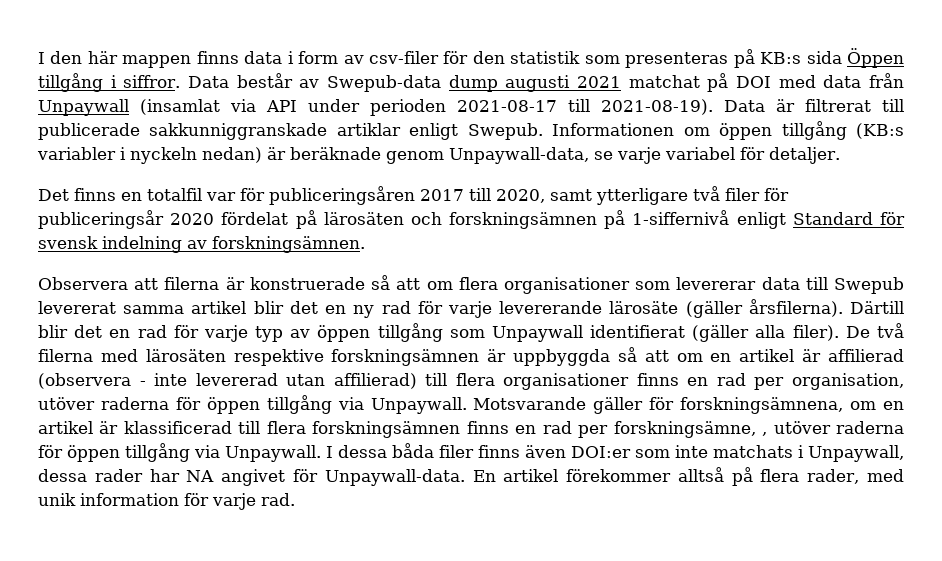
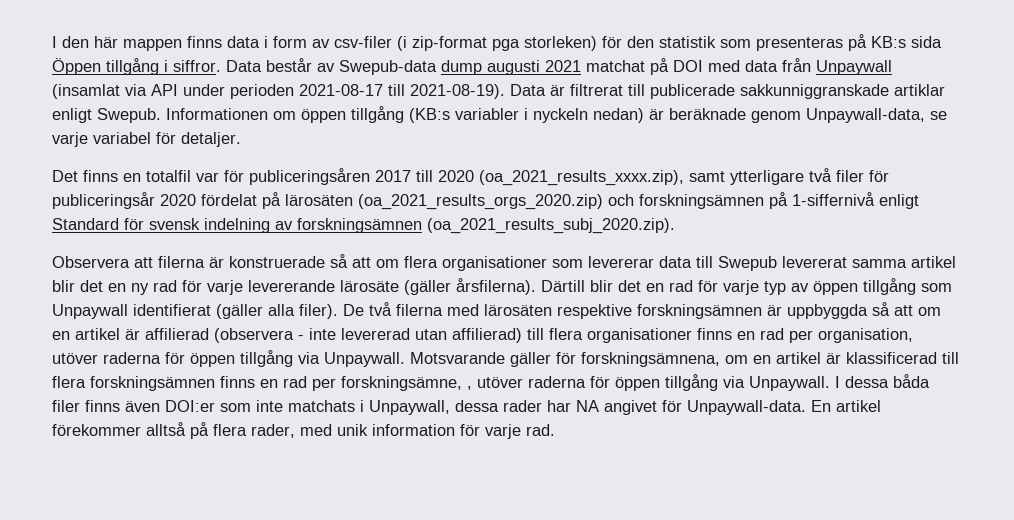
(440, 57) none -> [397,36,597,51] (i zip-format pga storleken)
[496,189,545,203] 2020, -> [438,170,684,186] 2020 (oa_2021_results_xxxx.zip),
(404, 218) none -> [358,194,603,210] (oa_2021_results_orgs_2020.zip)
[212,236,365,253] forskningsämnen. -> [297,218,675,234] forskningsämnen (oa_2021_results_subj_2020.zip).

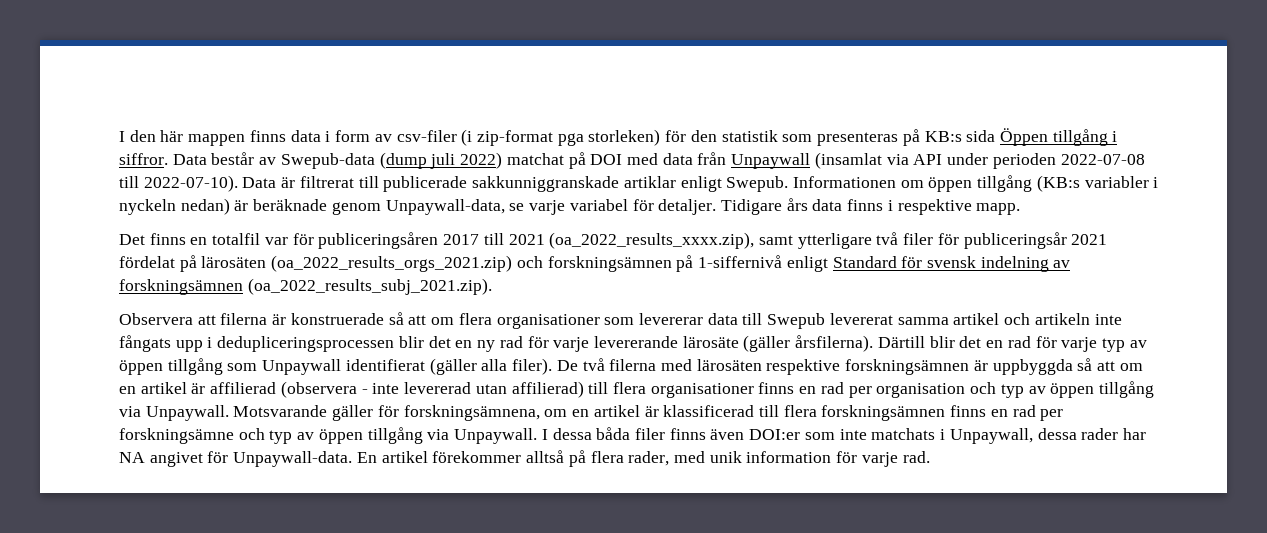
[441,60,581,75] dump augusti 2021 -> [379,152,503,169] (dump juli 2022)
[299,84,505,99] 2021-08-17 till 2021-08-19). -> [1060,154,1145,165] [119,175,238,192] 2022-07-08 till 2022-07-10).
(241, 139) none -> [720,198,1021,215] Tidigare års data finns i respektive mapp.
[438,170,684,186] 2020 (oa_2021_results_xxxx.zip), -> [508,232,755,249] 2021 (oa_2022_results_xxxx.zip),
[160,194,196,206] 2020 -> [1071,234,1108,245] 2021
[358,194,603,210] (oa_2021_results_orgs_2020.zip) -> [271,255,513,272] (oa_2022_results_orgs_2021.zip)
[427,218,675,234] (oa_2021_results_subj_2020.zip). -> [247,278,492,295] (oa_2022_results_subj_2021.zip).
(956, 262) none -> [1004,313,1122,325] [119,335,395,352] och artikeln inte fångats upp i dedupliceringsprocessen
[818,328,913,343] [52,352,185,364] organisation, utöver raderna för -> [876,382,1046,398] organisation och typ av
[341,376,610,391] forskningsämne, , utöver raderna för -> [119,428,315,444] forskningsämne och typ av

